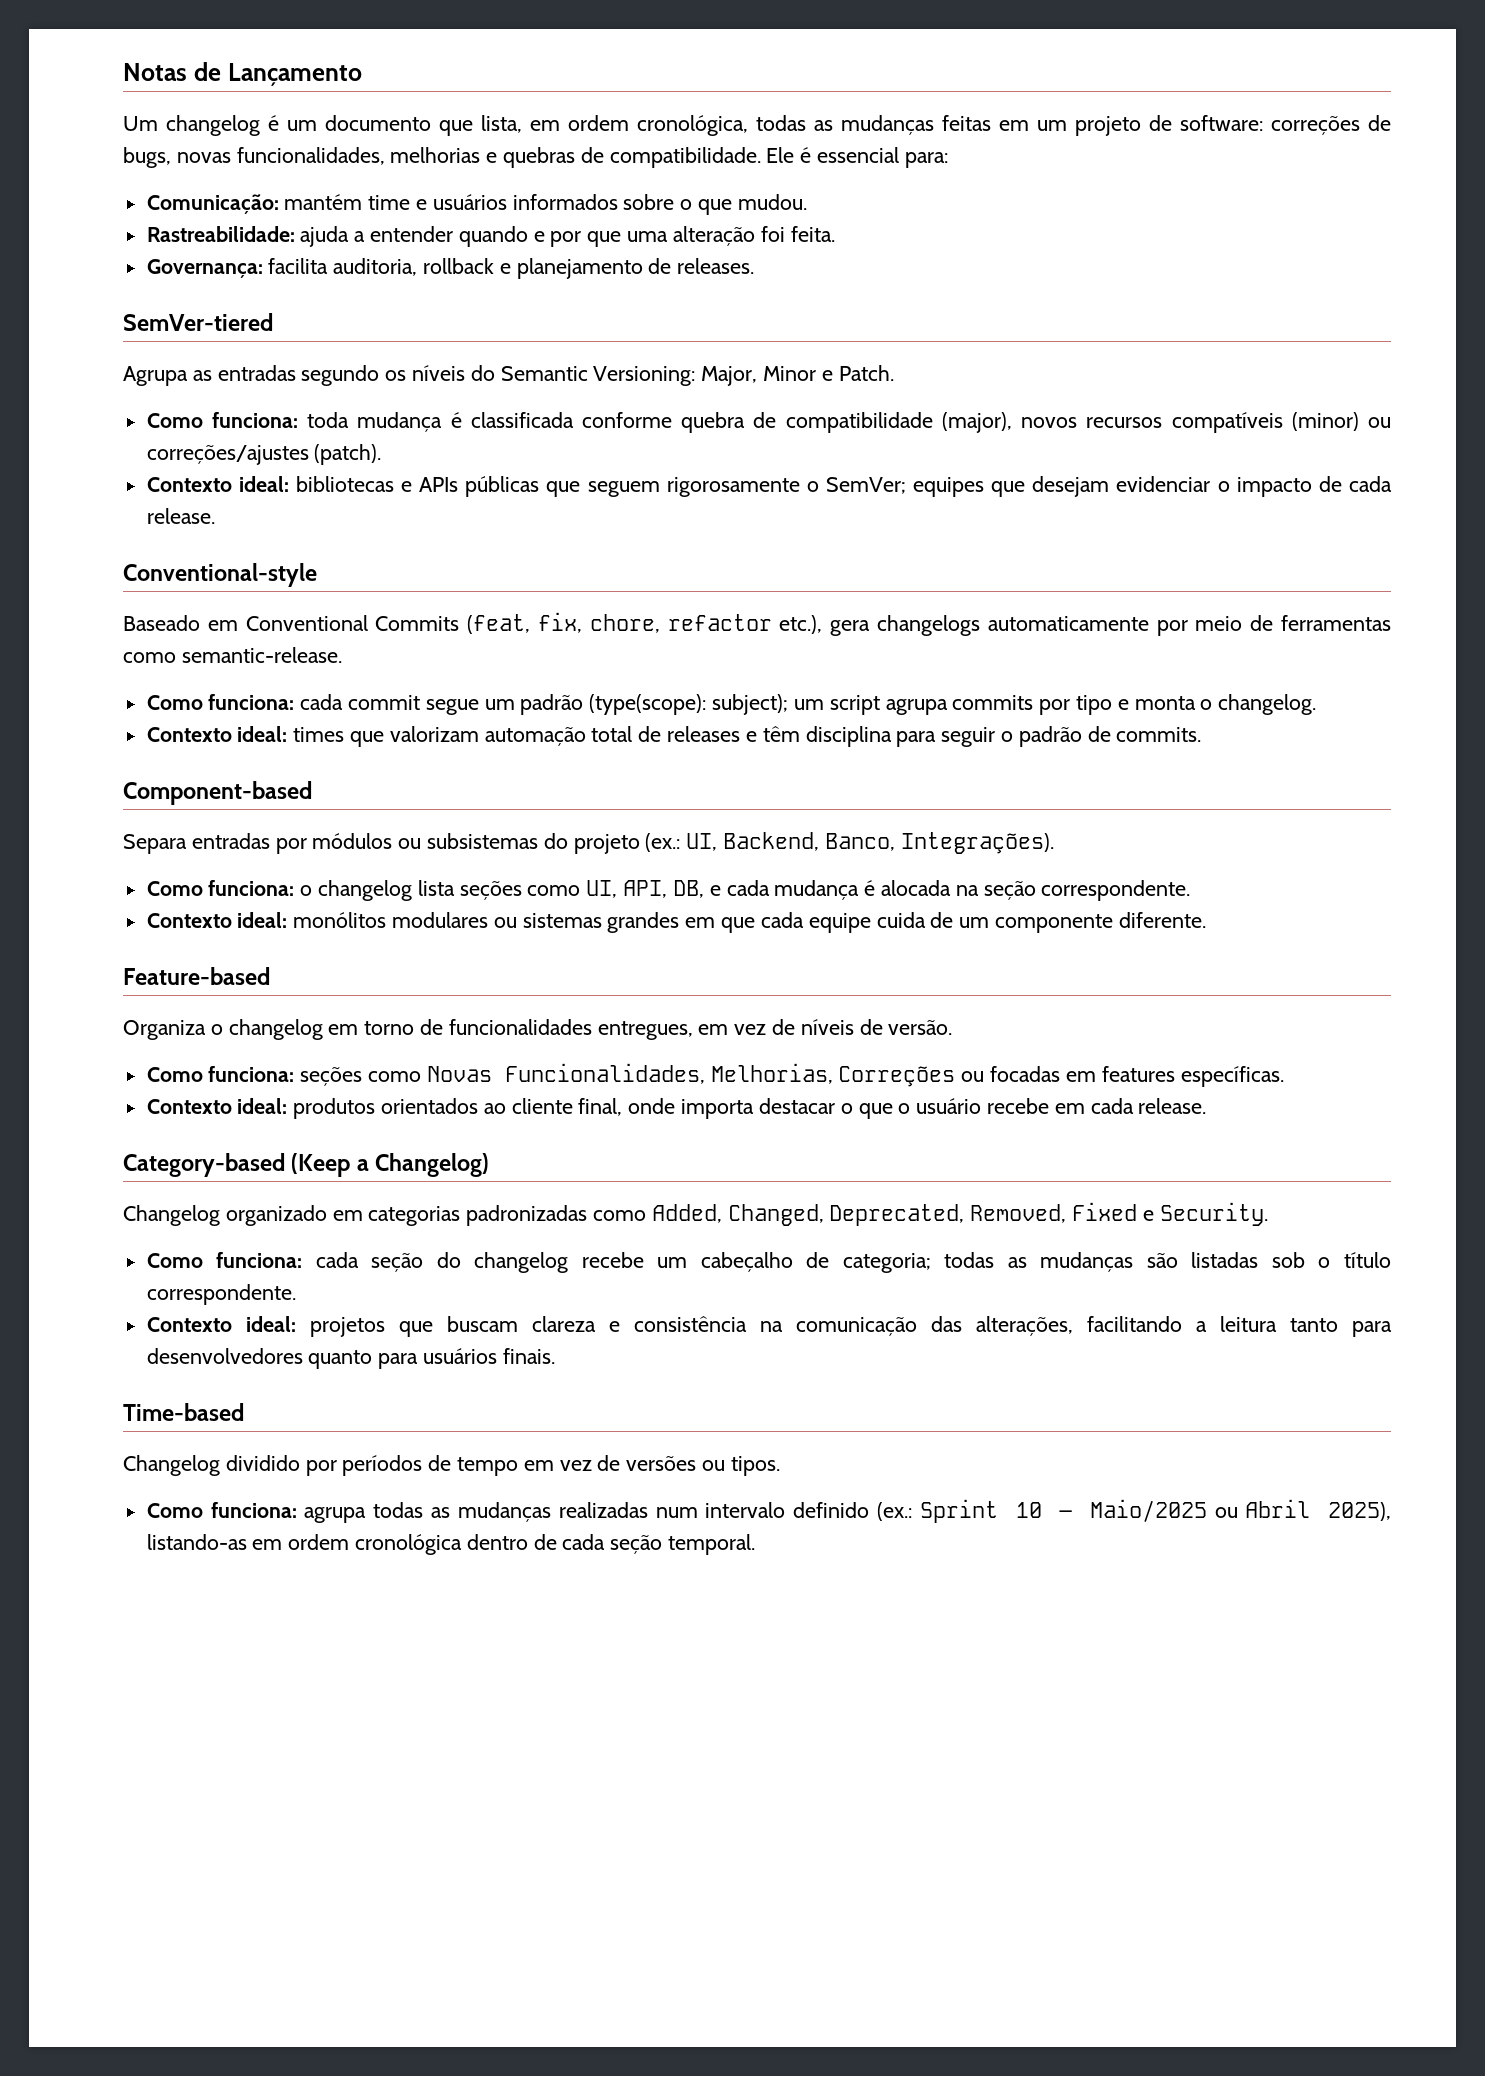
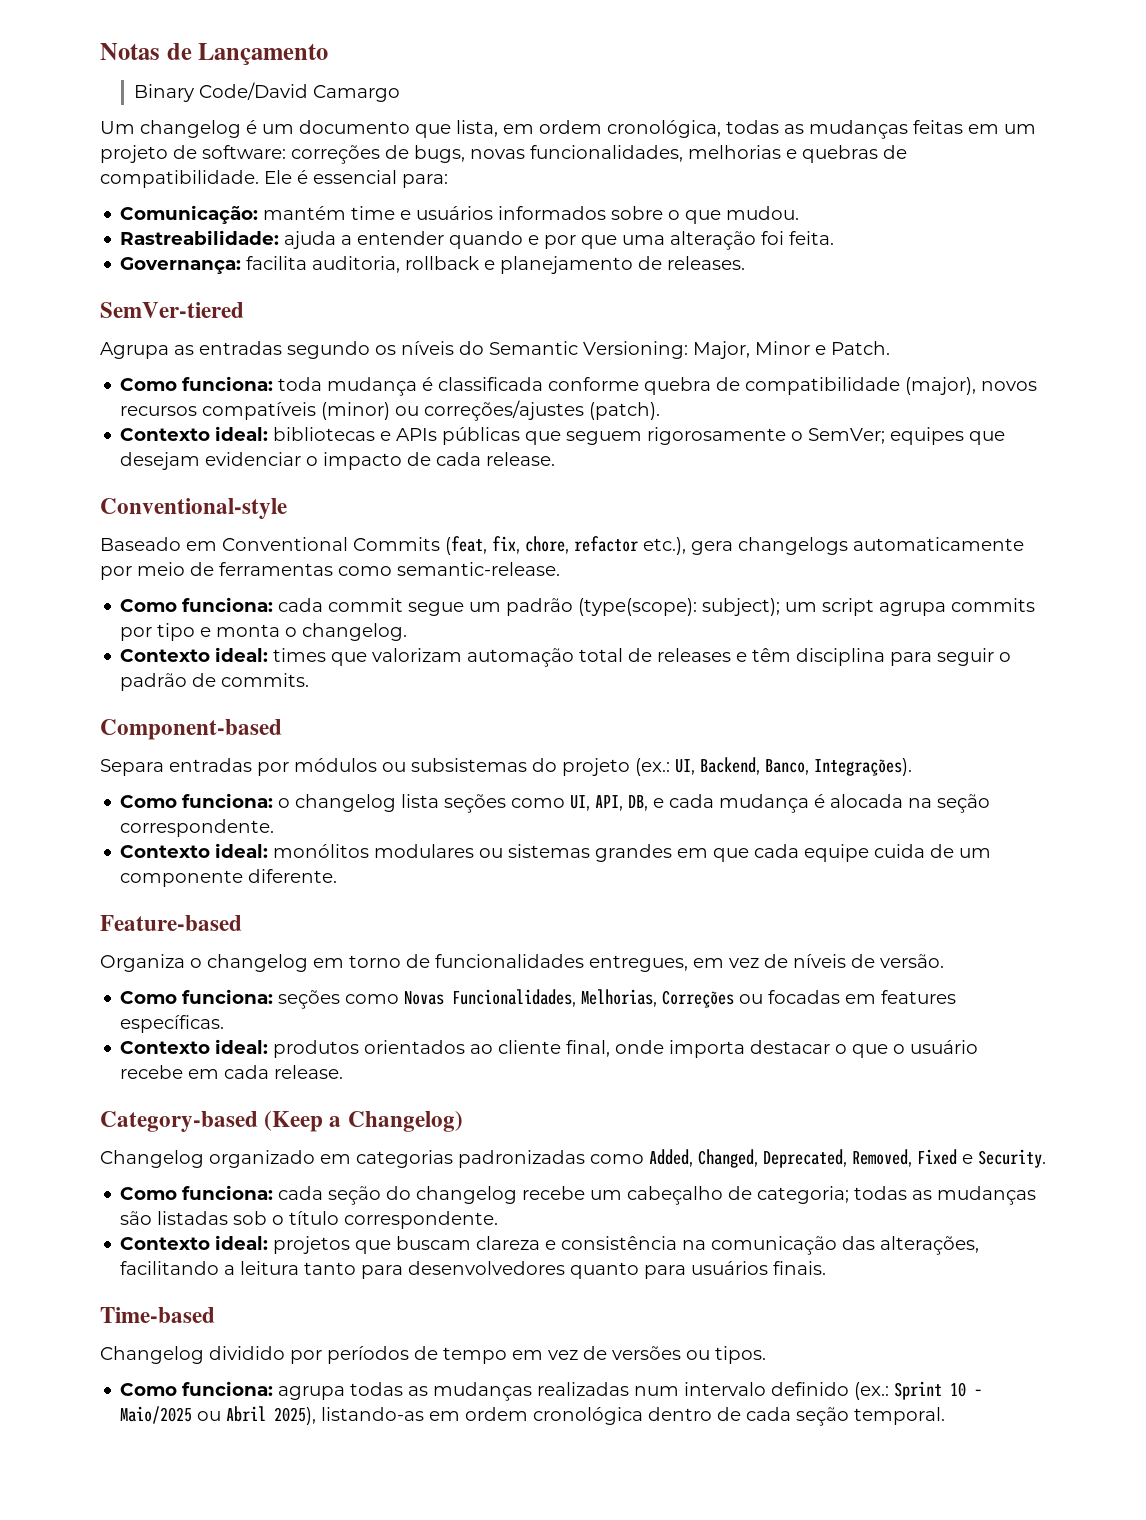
(362, 74) none -> [133,82,400,102] // Binary Code/David Camargo

